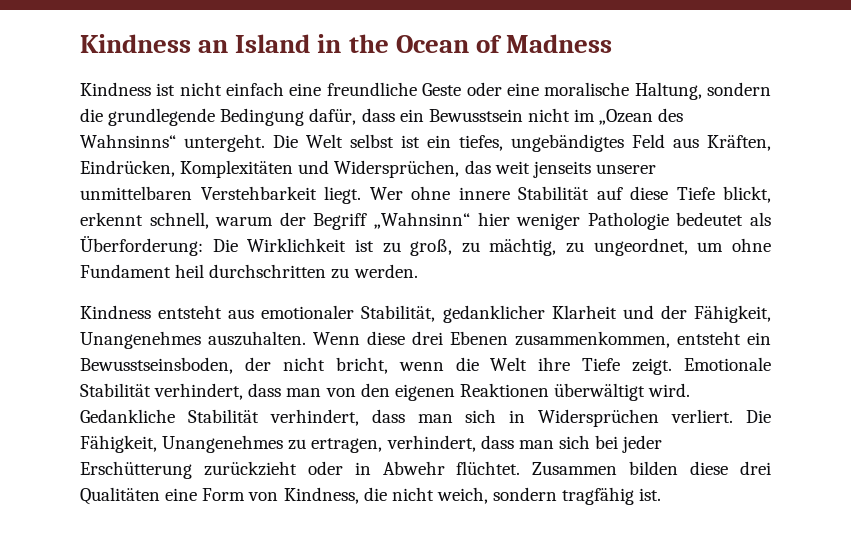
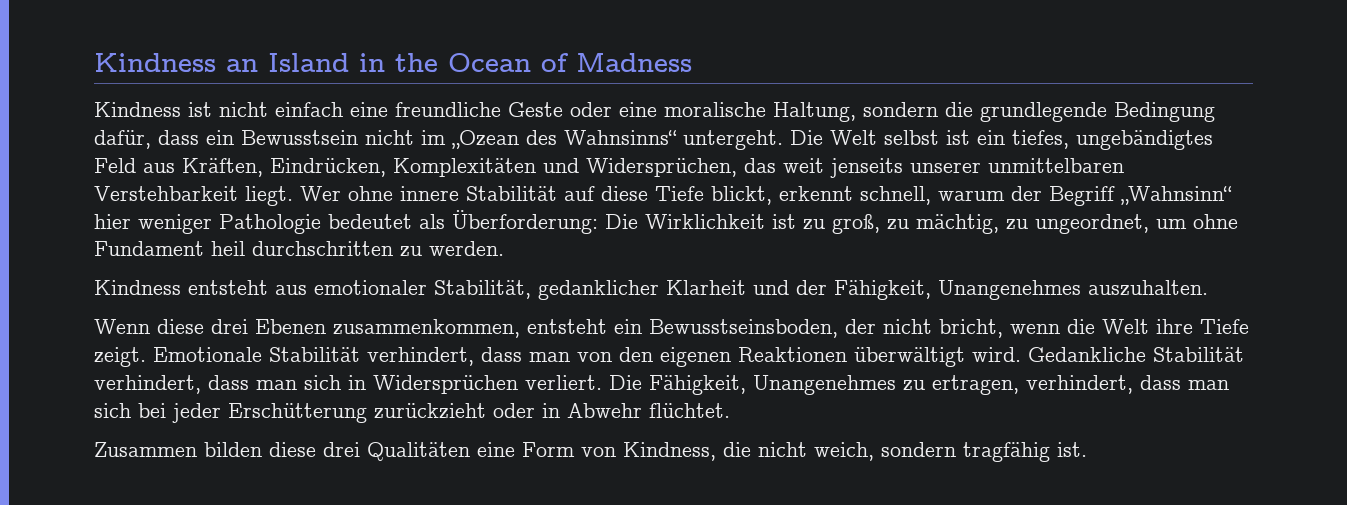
(306, 338) none -> (1208, 288) //
(521, 468) none -> (730, 410) //

